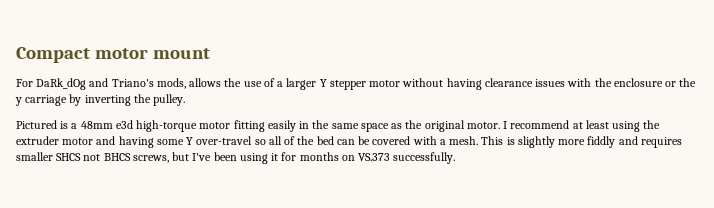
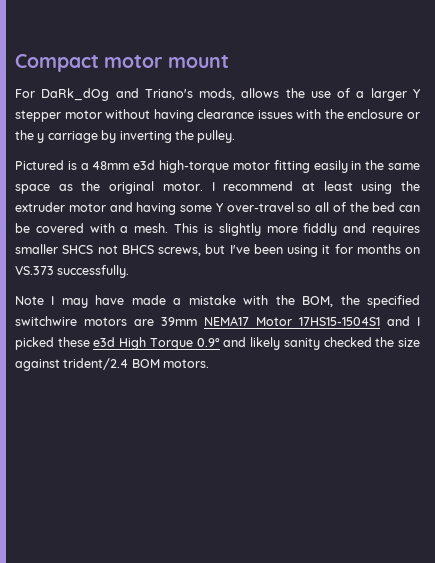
(456, 158) none -> [15,295,420,308] [15,316,420,326] [15,337,421,350] [15,358,210,371] // Note I may have made a mistake with the BOM, the specified switchwire motors are 39mm NEMA17 Motor 17HS15-1504S1 and I picked these e3d High Torque 0.9° and likely sanity checked the size against trident/2.4 BOM motors.

